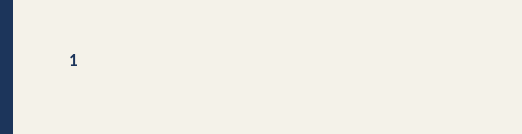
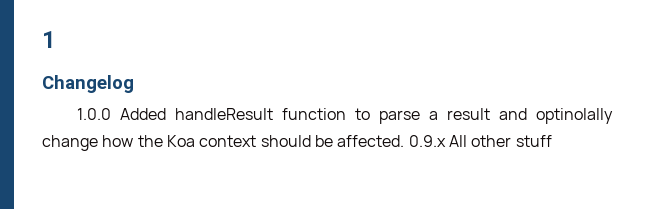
(78, 60) none -> [42,75,134,93] [76,108,613,124] [42,135,552,151] // Changelog // 1.0.0 Added handleResult function to parse a result and optinolally change how the Koa context should be affected. 0.9.x All other stuff

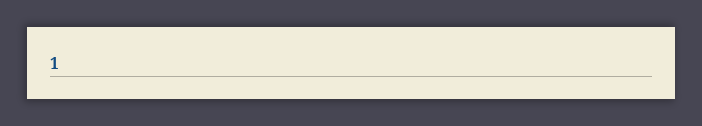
[42,75,134,93] [76,108,613,124] [42,135,552,151] // Changelog // 1.0.0 Added handleResult function to parse a result and optinolally change how the Koa context should be affected. 0.9.x All other stuff -> (59, 63) none

